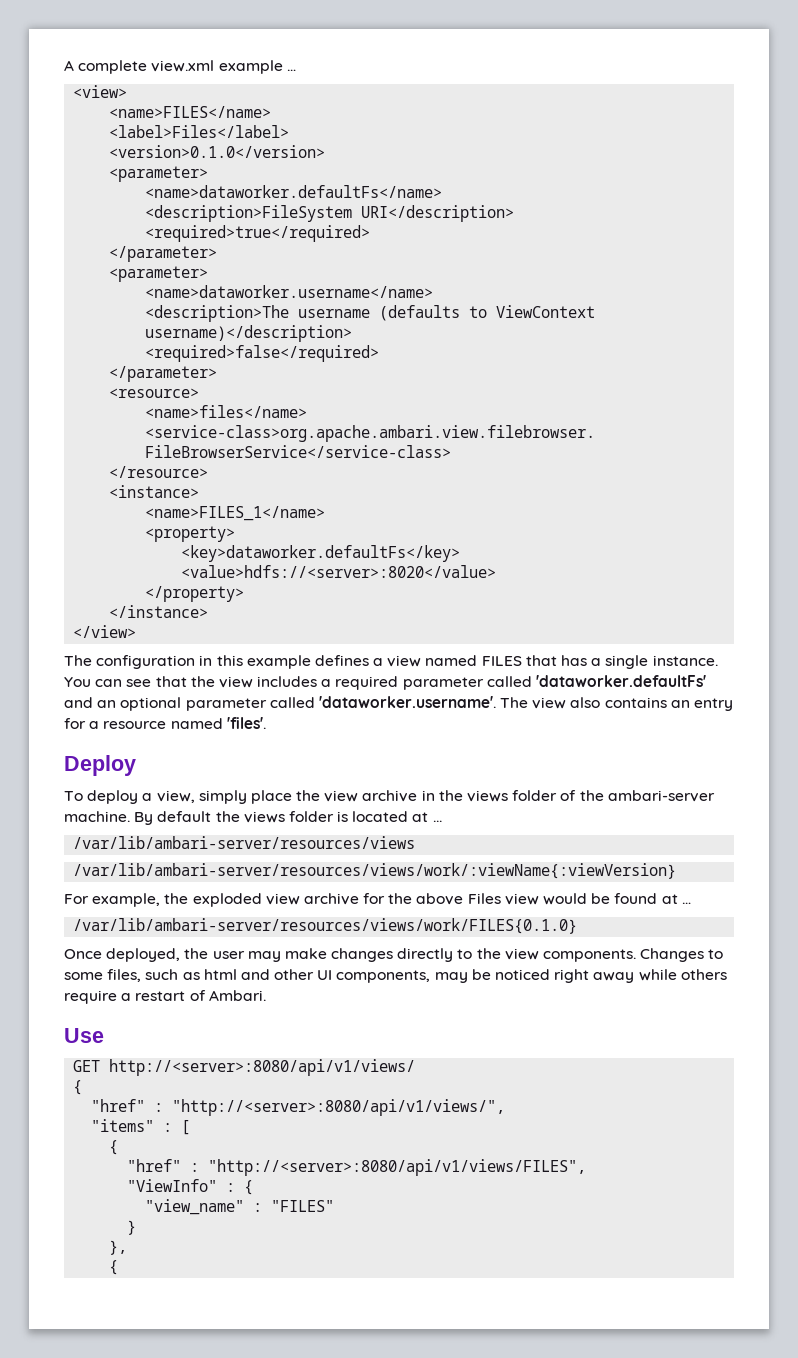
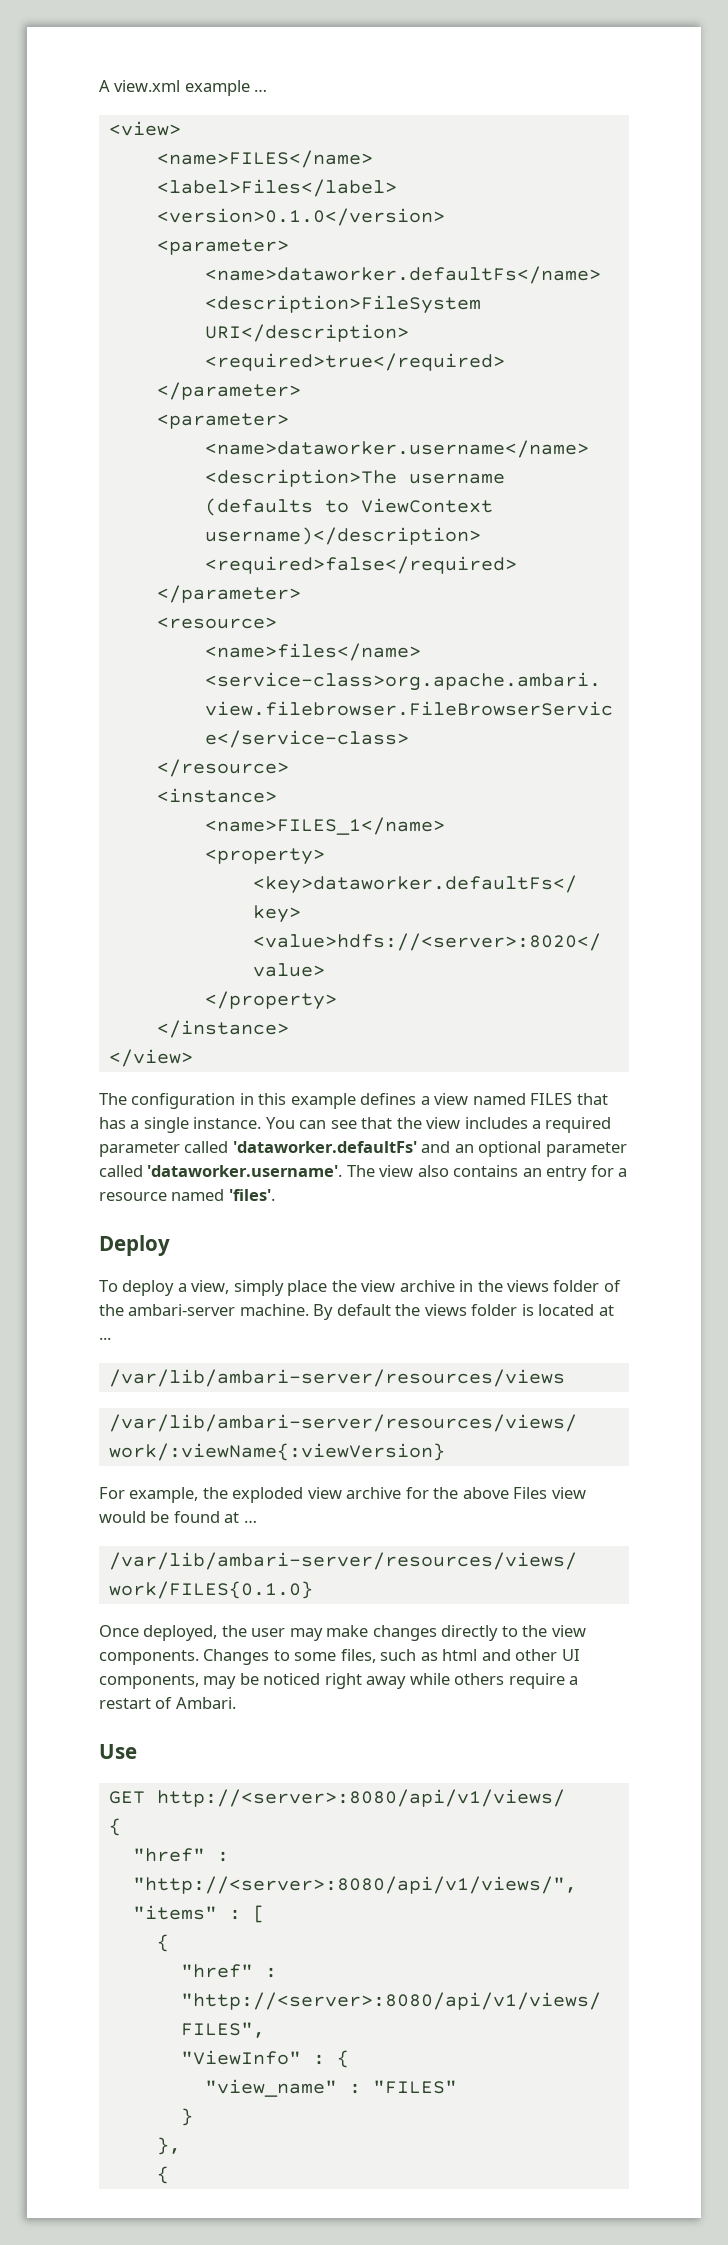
[78,60,148,74] complete -> (110, 86) none

